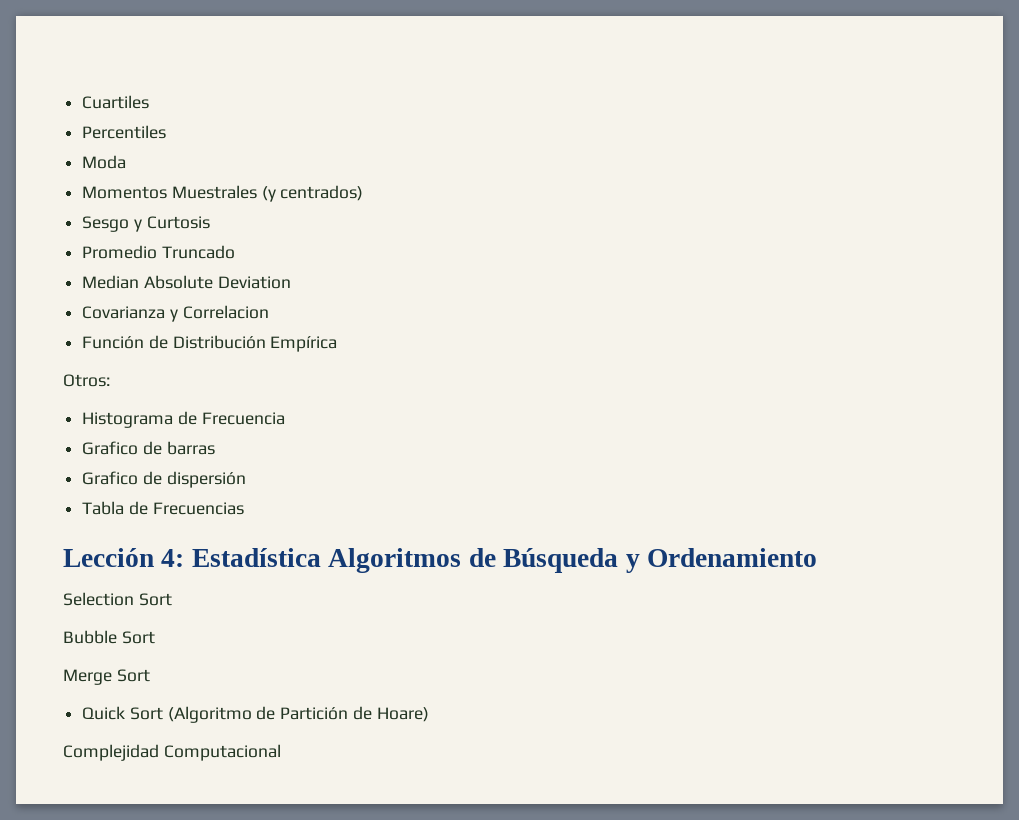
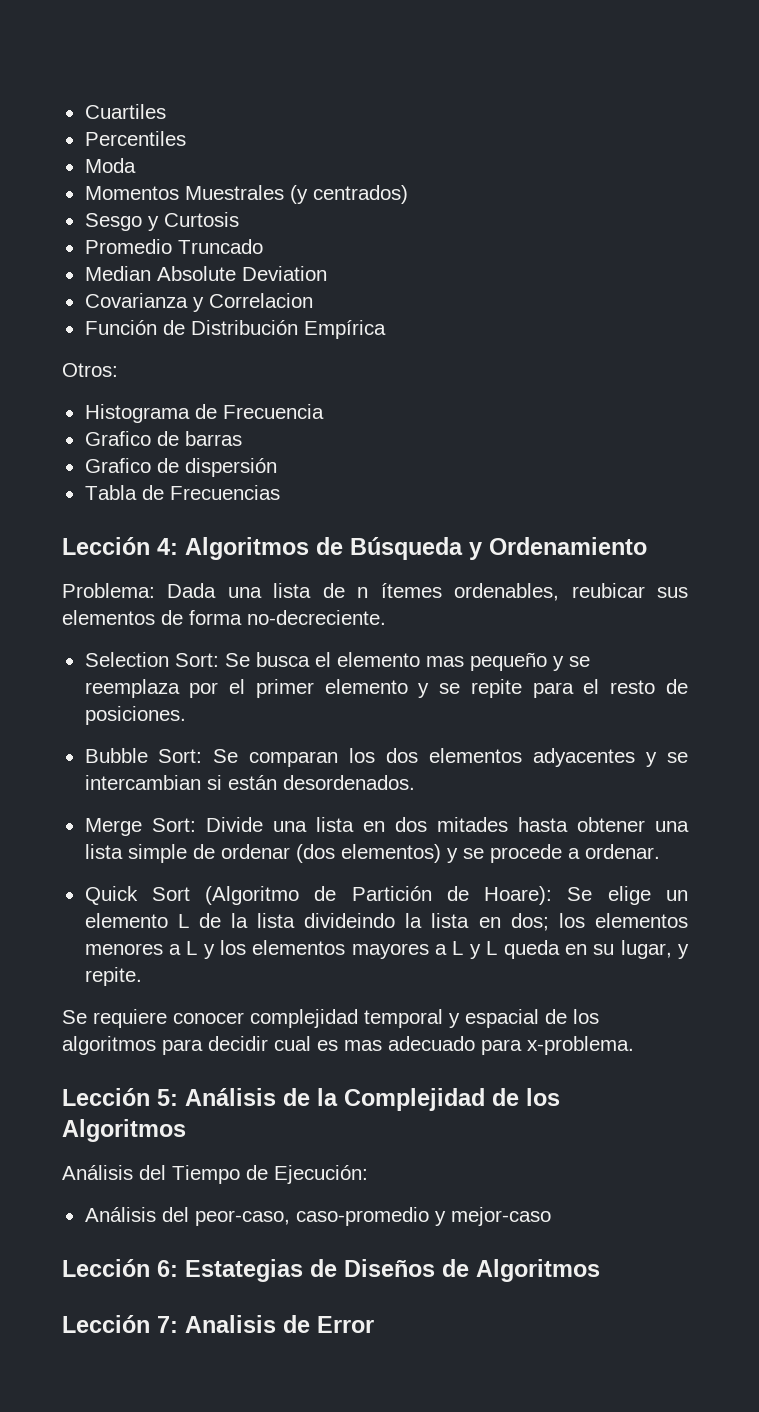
[191,548,321,567] Estadística -> (178, 546) none
[63,592,172,606] [63,630,155,644] [63,669,150,685] Selection Sort // Bubble Sort // Merge Sort -> [62,583,689,601] [62,610,386,625] [84,652,590,671] [84,679,688,698] [84,706,186,725] [84,748,688,767] [84,775,415,790] [84,817,689,836] [84,844,660,863] Problema: Dada una lista de n ítemes ordenables, reubicar sus elementos de forma no-decreciente. // Selection Sort: Se busca el elemento mas pequeño y se reemplaza por el primer elemento y se repite para el resto de posiciones. // Bubble Sort: Se comparan los dos elementos adyacentes y se intercambian si están desordenados. // Merge Sort: Divide una lista en dos mitades hasta obtener una lista simple de ordenar (dos elementos) y se procede a ordenar.
[376,707,429,722] [63,744,281,761] Hoare) // Complejidad Computacional -> [484,886,689,905] [84,913,688,931] [84,940,690,959] [84,967,142,986] [62,1009,599,1028] [62,1036,634,1055] [62,1088,560,1111] [62,1119,186,1142] [62,1165,368,1184] [84,1207,551,1226] [62,1259,600,1282] [62,1315,374,1333] Hoare): Se elige un elemento L de la lista divideindo la lista en dos; los elementos menores a L y los elementos mayores a L y L queda en su lugar, y repite. // Se requiere conocer complejidad temporal y espacial de los algoritmos para decidir cual es mas adecuado para x-problema. // Lección 5: Análisis de la Complejidad de los Algoritmos // Análisis del Tiempo de Ejecución: // Análisis del peor-caso, caso-promedio y mejor-caso // Lección 6: Estategias de Diseños de Algoritmos // Lección 7: Analisis de Error

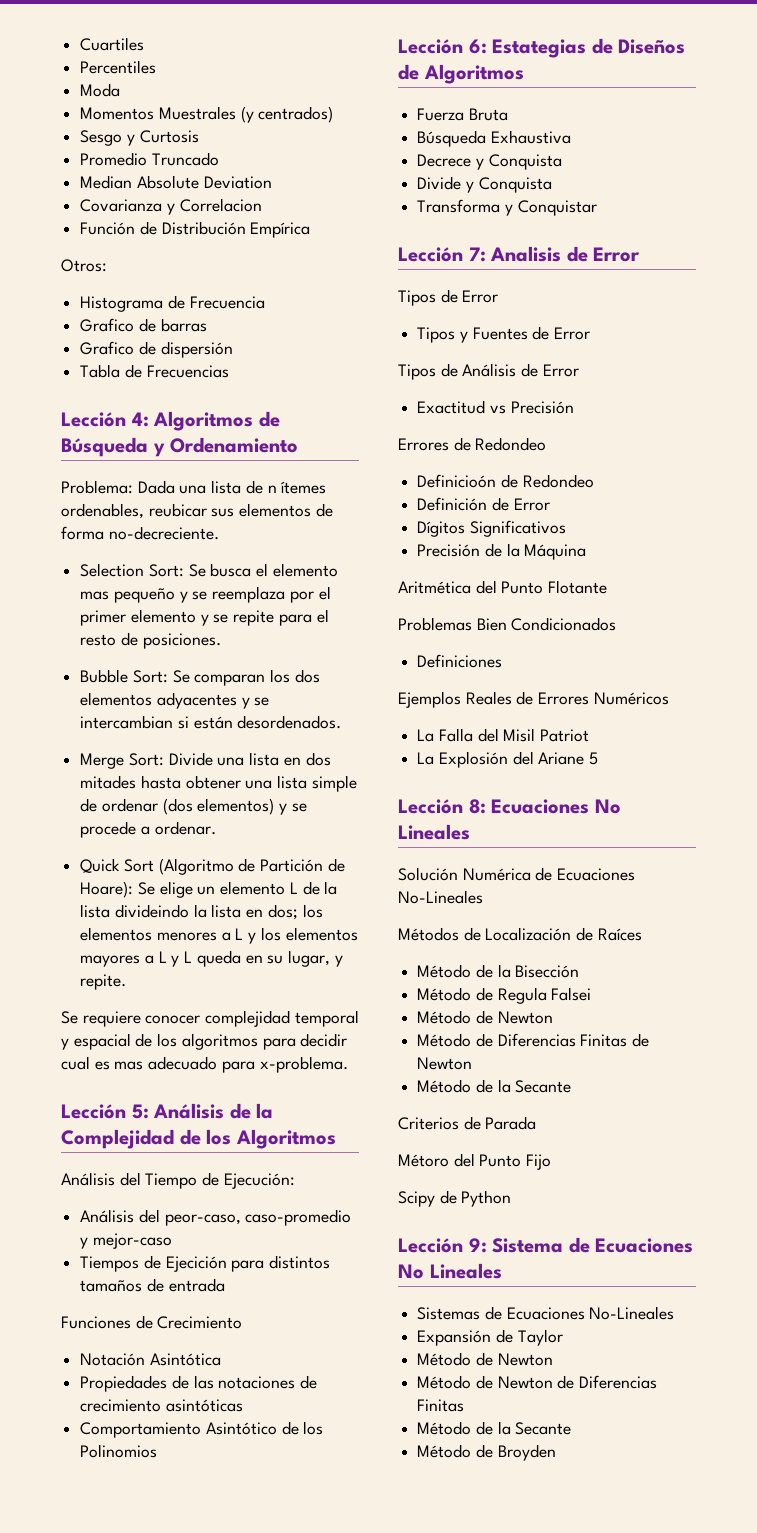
(551, 1216) none -> [80,1255,331,1272] [80,1278,225,1292] [61,1315,243,1329] [80,1353,221,1366] [80,1375,318,1392] [80,1399,243,1412] [80,1421,324,1438] [80,1444,158,1458] // Tiempos de Ejecición para distintos tamaños de entrada // Funciones de Crecimiento // Notación Asintótica // Propiedades de las notaciones de crecimiento asintóticas // Comportamiento Asintótico de los Polinomios
(600, 1270) none -> [417,108,508,121] [417,130,571,147] [417,154,562,170] [417,176,552,193] [417,199,597,216] // Fuerza Bruta // Búsqueda Exhaustiva // Decrece y Conquista // Divide y Conquista // Transforma y Conquistar
(374, 1324) none -> [398,289,499,306] [417,326,591,343] [398,363,579,380] [417,400,574,414] [398,437,547,451] [417,474,594,488] [417,497,550,511] [417,520,566,537] [417,543,587,560] [398,580,608,594] [398,617,617,631] [417,654,503,668] [398,691,669,708] [417,728,590,742] [417,751,599,768] [398,799,621,814] [398,824,470,840] [398,867,636,881] [398,890,483,904] [398,927,642,941] [417,964,580,978] [417,987,592,1004] [417,1010,553,1024] [417,1033,650,1047] [417,1057,473,1070] [417,1079,572,1093] [398,1116,537,1130] [398,1153,552,1170] [398,1190,512,1207] [398,1237,694,1253] [398,1263,502,1279] [417,1306,675,1320] [417,1329,563,1346] [417,1352,553,1366] [417,1375,658,1389] [417,1399,465,1412] [417,1421,572,1435] [417,1444,556,1461] // Tipos de Error // Tipos y Fuentes de Error // Tipos de Análisis de Error // Exactitud vs Precisión // Errores de Redondeo // Definicioón de Redondeo // Definición de Error // Dígitos Significativos // Precisión de la Máquina // Aritmética del Punto Flotante // Problemas Bien Condicionados // Definiciones // Ejemplos Reales de Errores Numéricos // La Falla del Misil Patriot // La Explosión del Ariane 5 // Lección 8: Ecuaciones No Lineales // Solución Numérica de Ecuaciones No-Lineales // Métodos de Localización de Raíces // Método de la Bisección // Método de Regula Falsei // Método de Newton // Método de Diferencias Finitas de Newton // Método de la Secante // Criterios de Parada // Métoro del Punto Fijo // Scipy de Python // Lección 9: Sistema de Ecuaciones No Lineales // Sistemas de Ecuaciones No-Lineales // Expansión de Taylor // Método de Newton // Método de Newton de Diferencias Finitas // Método de la Secante // Método de Broyden

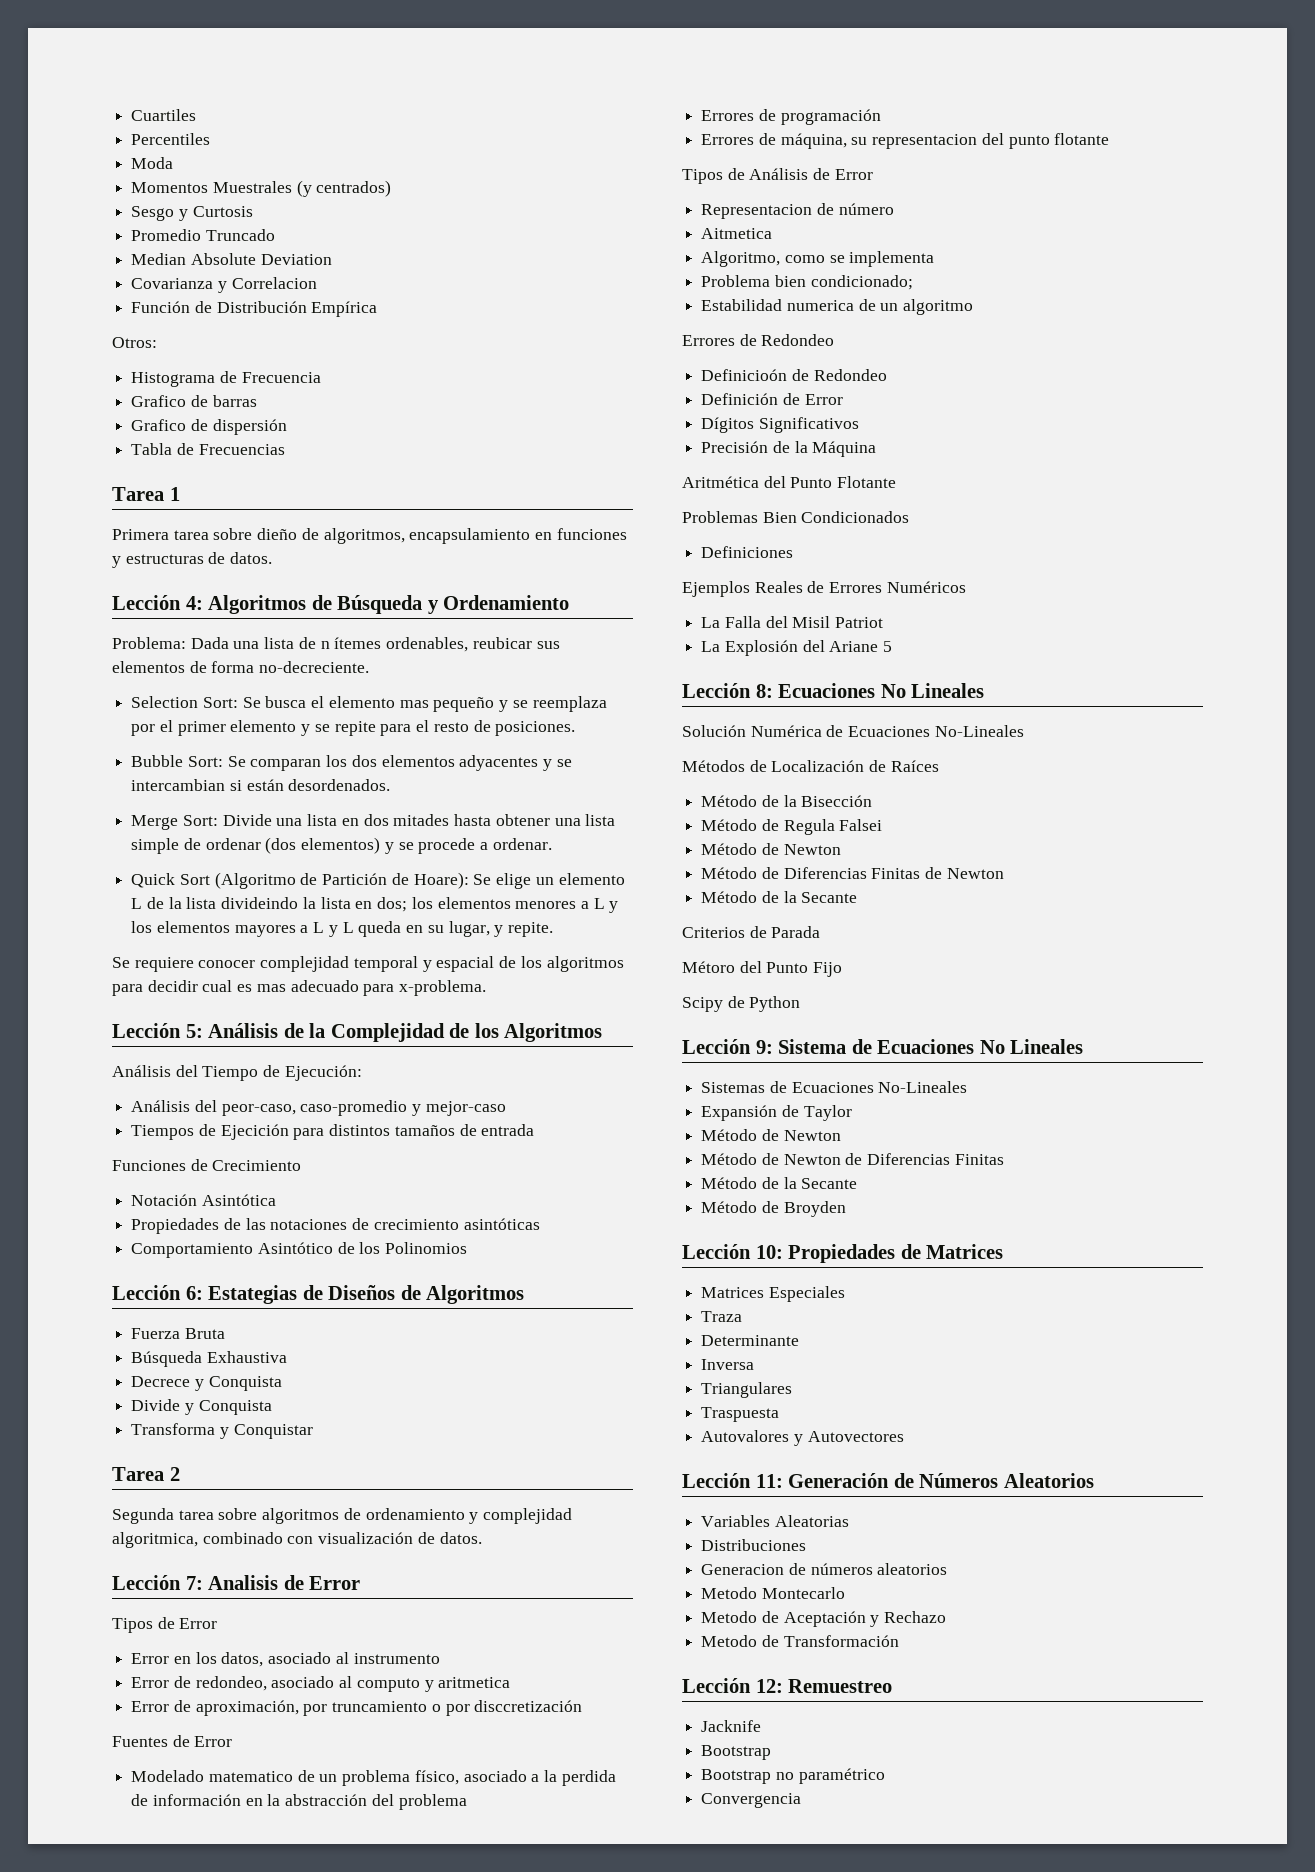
(229, 371) none -> [112,487,180,501] [112,528,627,544] [112,552,273,568] // Tarea 1 // Primera tarea sobre dieño de algoritmos, encapsulamiento en funciones y estructuras de datos.
(597, 208) none -> [112,1467,180,1481] [112,1508,573,1524] [112,1532,482,1548] // Tarea 2 // Segunda tarea sobre algoritmos de ordenamiento y complejidad algoritmica, combinado con visualización de datos.
[417,326,591,343] Tipos y Fuentes de Error -> [131,1652,440,1667] [131,1676,511,1692] [131,1700,583,1716] [112,1735,233,1747] [131,1770,616,1786] [131,1794,467,1810] [701,109,881,125] [701,133,1110,149] Error en los datos, asociado al instrumento // Error de redondeo, asociado al computo y aritmetica // Error de aproximación, por truncamiento o por disccretización // Fuentes de Error // Modelado matematico de un problema físico, asociado a la perdida de información en la abstracción del problema // Errores de programación // Errores de máquina, su representacion del punto flotante
[417,400,574,414] Exactitud vs Precisión -> [701,203,894,219] [701,228,773,239] [701,251,935,267] [701,275,913,290] [701,299,974,315] Representacion de número // Aitmetica // Algoritmo, como se implementa // Problema bien condicionado; // Estabilidad numerica de un algoritmo
(556, 1452) none -> [682,1244,1004,1263] [701,1286,845,1302] [701,1311,743,1322] [701,1335,800,1346] [701,1359,755,1370] [701,1382,793,1398] [701,1407,780,1422] [701,1430,904,1446] [682,1473,1094,1488] [701,1515,849,1527] [701,1539,807,1551] [701,1563,948,1575] [701,1587,845,1599] [701,1611,947,1627] [701,1635,899,1647] [682,1678,893,1693] [701,1720,762,1732] [701,1745,772,1760] [701,1768,885,1784] [701,1793,802,1808] // Lección 10: Propiedades de Matrices // Matrices Especiales // Traza // Determinante // Inversa // Triangulares // Traspuesta // Autovalores y Autovectores // Lección 11: Generación de Números Aleatorios // Variables Aleatorias // Distribuciones // Generacion de números aleatorios // Metodo Montecarlo // Metodo de Aceptación y Rechazo // Metodo de Transformación // Lección 12: Remuestreo // Jacknife // Bootstrap // Bootstrap no paramétrico // Convergencia

